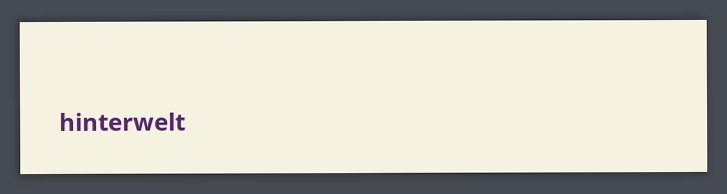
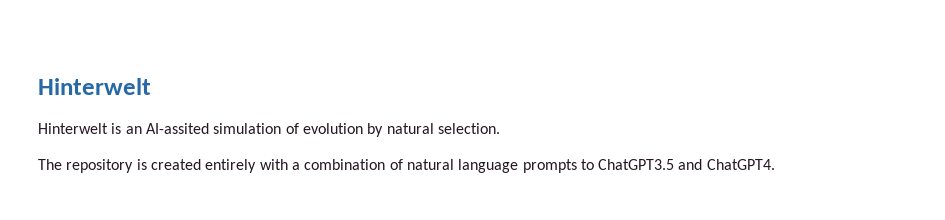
[59,112,186,131] hinterwelt -> [38,78,151,95] [38,123,500,137] [38,159,775,173] Hinterwelt // Hinterwelt is an AI-assited simulation of evolution by natural selection. // The repository is created entirely with a combination of natural language prompts to ChatGPT3.5 and ChatGPT4.

